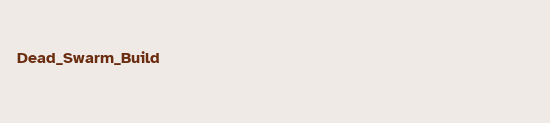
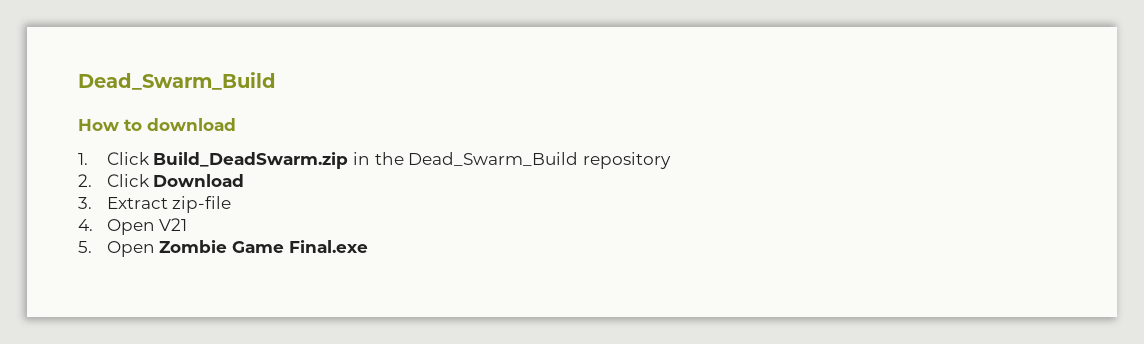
[17,51,160,65] Dead_Swarm_Build -> [78,72,276,90] [78,118,236,131] [78,152,671,169] [78,174,245,187] [78,196,232,213] [78,218,188,235] [78,240,368,257] Dead_Swarm_Build // How to download // 1. Click Build_DeadSwarm.zip in the Dead_Swarm_Build repository // 2. Click Download // 3. Extract zip-file // 4. Open V21 // 5. Open Zombie Game Final.exe

